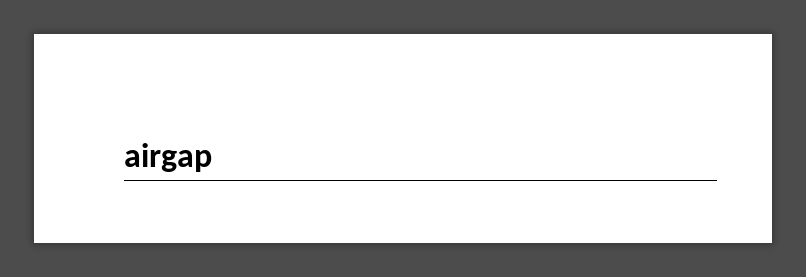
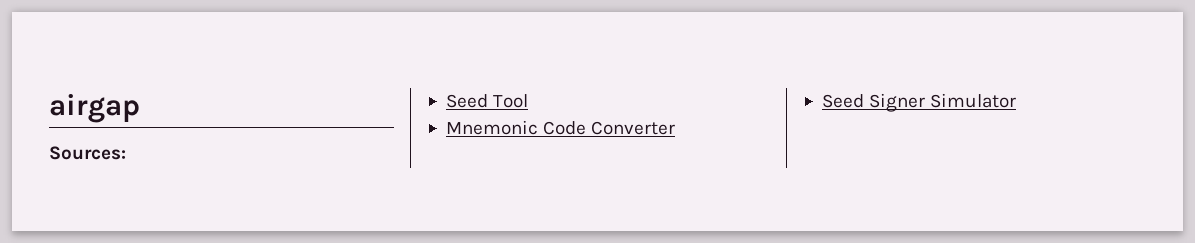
(212, 157) none -> [49,146,126,160] [445,94,529,108] [445,120,676,135] [821,93,1017,112] // Sources: // Seed Tool // Mnemonic Code Converter // Seed Signer Simulator

